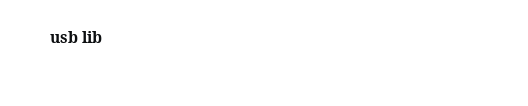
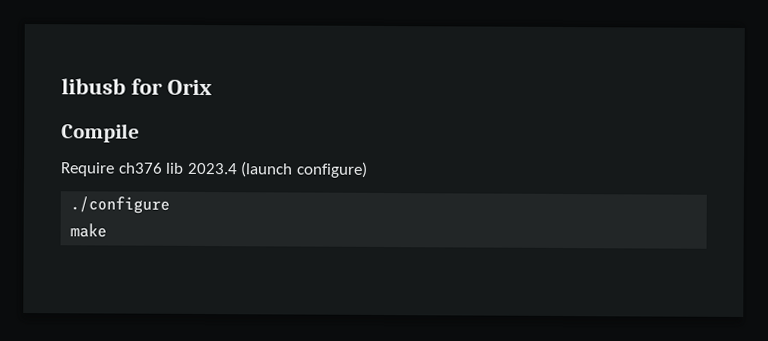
[50,31,103,43] usb lib -> [61,78,213,96] [61,123,140,143] [60,161,368,178] [70,196,171,214] [70,223,108,238] libusb for Orix // Compile // Require ch376 lib 2023.4 (launch configure) // ./configure // make

